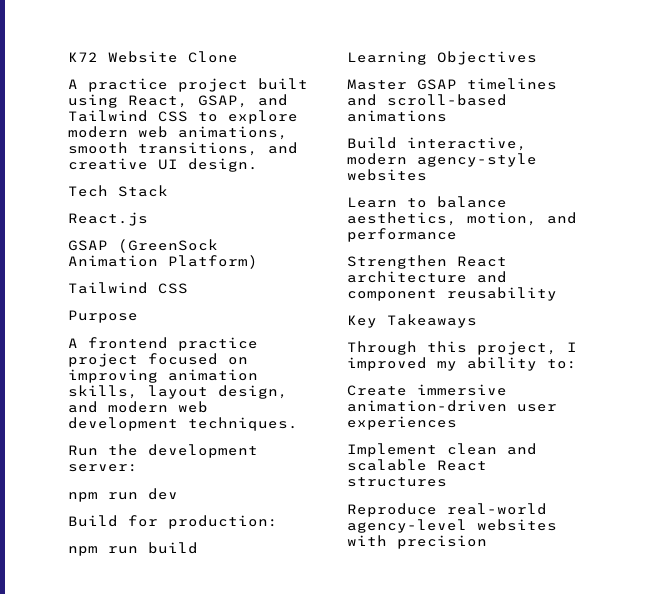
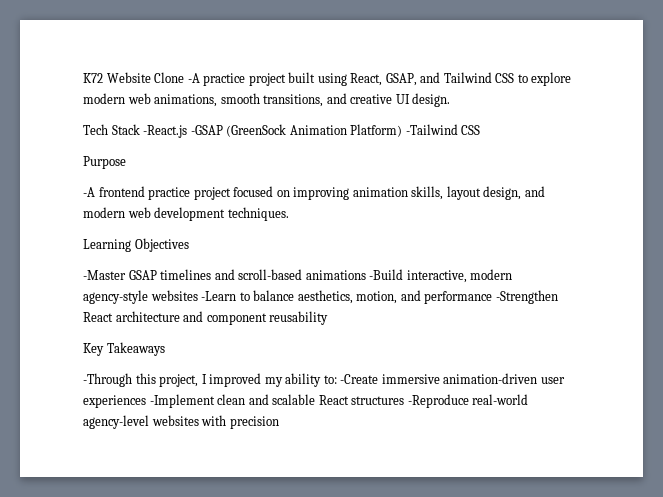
[68,79,78,89] // A -> [187,73,200,83] -A
[68,212,148,226] [68,240,108,251] // React.js // GSAP -> [143,125,223,138] -React.js -GSAP
[68,282,148,294] // Tailwind -> [405,124,458,135] -Tailwind
[68,338,78,348] A -> [83,187,95,197] -A
[68,444,258,458] [68,464,138,472] [68,488,178,502] [68,515,278,529] [68,542,198,556] // Run the development server: // npm run dev // Build for production: // npm run build -> (289, 214) none
[347,79,407,90] Master -> [83,270,126,280] -Master
[347,137,397,149] // Build -> [369,269,404,280] -Build
[347,197,397,208] // Learn -> [201,291,237,301] -Learn
[347,255,447,269] // Strengthen -> [495,290,558,304] -Strengthen
[347,341,417,355] Through -> [83,373,132,387] -Through
[347,385,407,396] // Create -> [340,374,379,384] -Create
[347,443,437,457] // Implement -> [149,394,215,408] -Implement
[347,503,437,517] // Reproduce -> [407,394,469,408] -Reproduce

